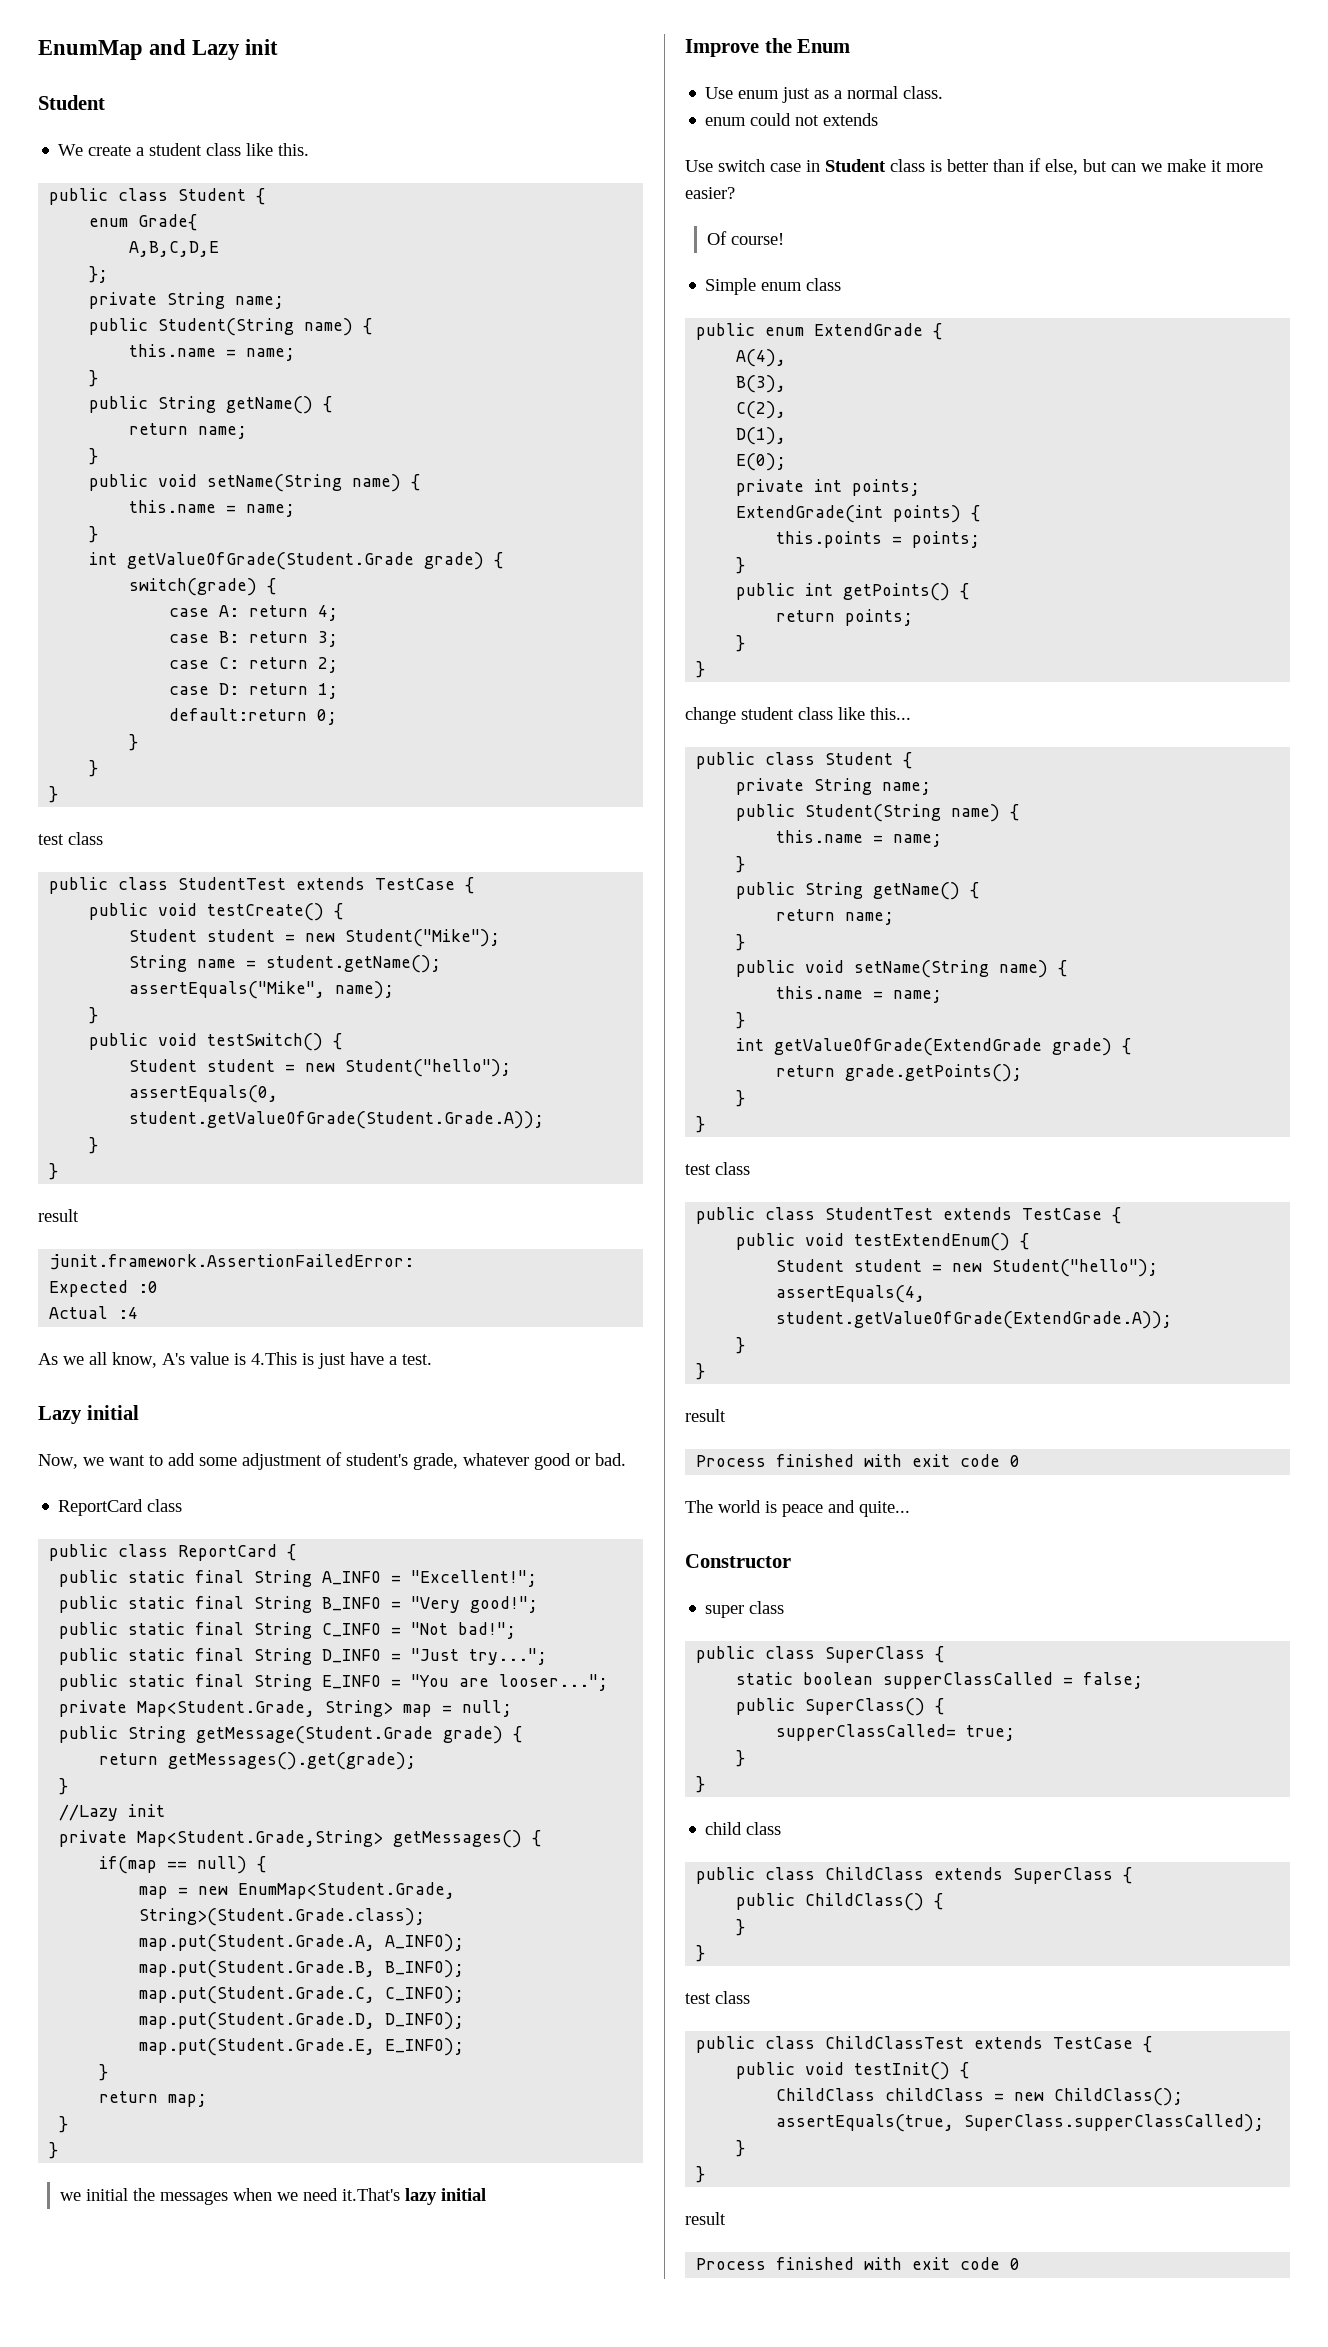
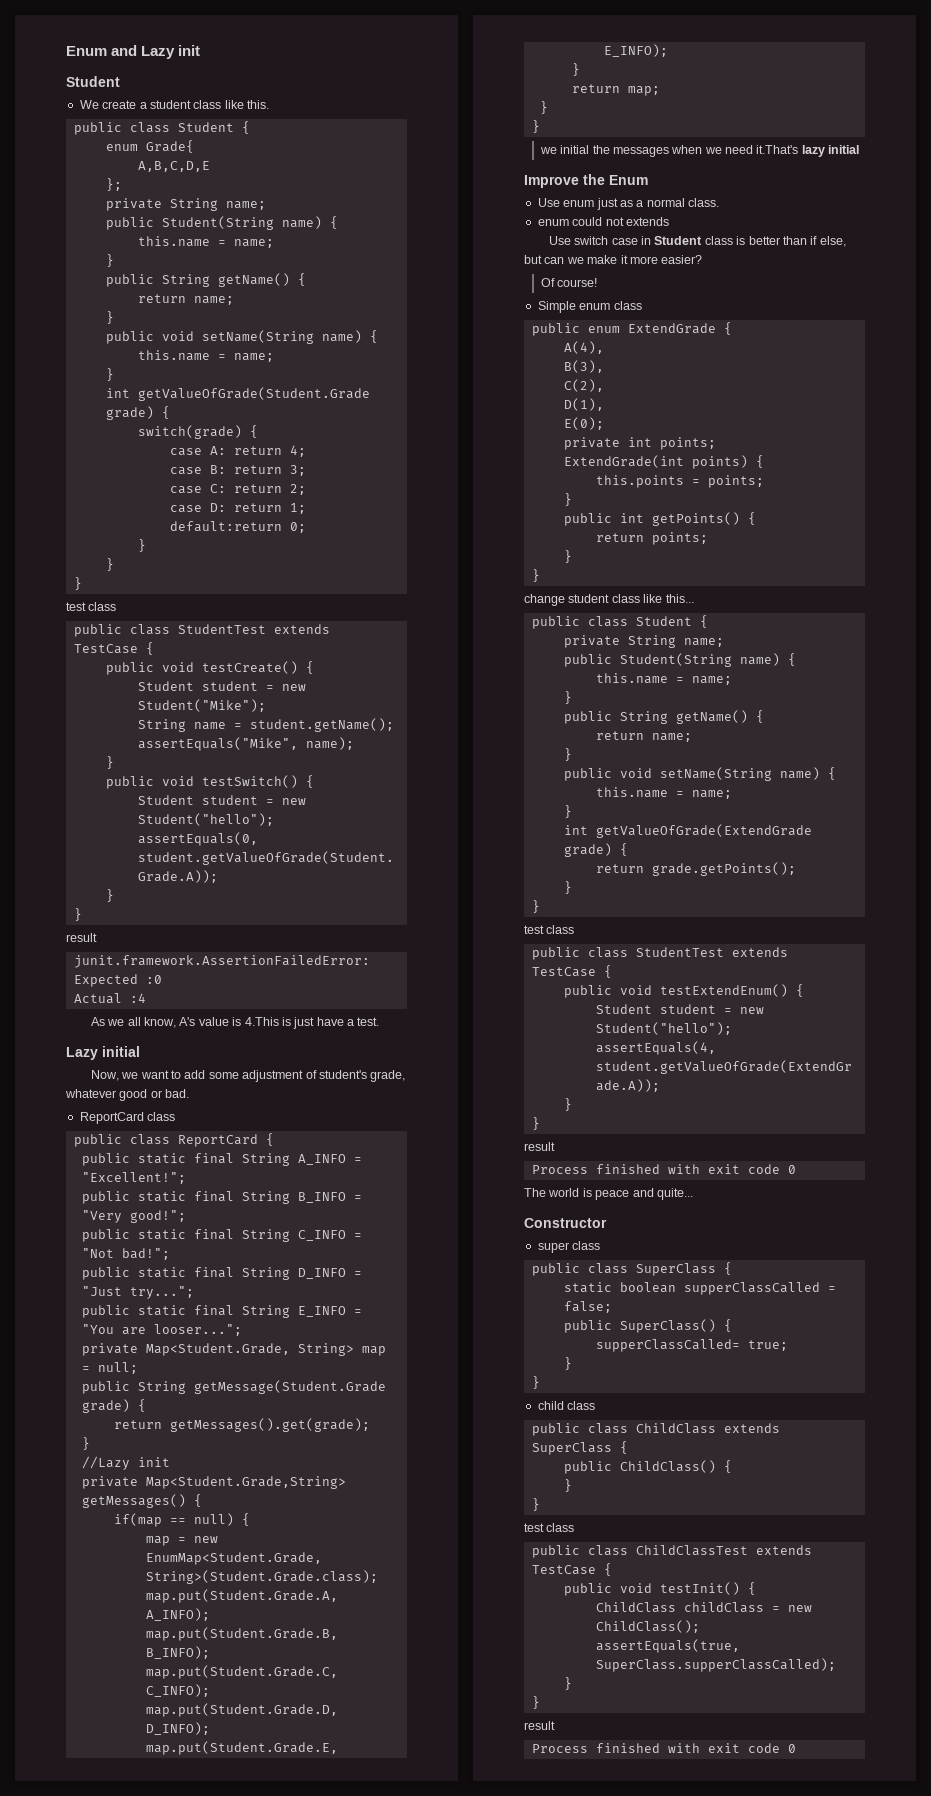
[38,40,143,60] EnumMap -> [66,46,107,56] Enum

